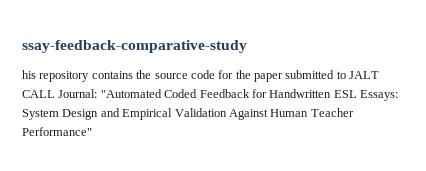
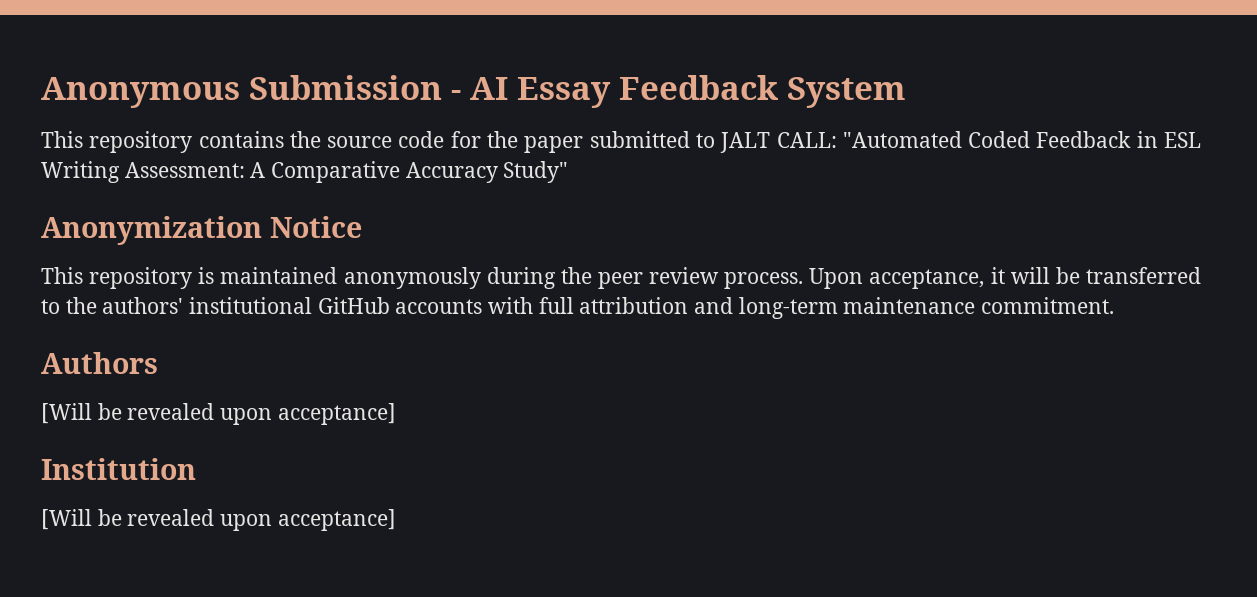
[22,40,247,53] [22,70,36,79] ssay-feedback-comparative-study // his -> [41,75,906,108] [41,131,83,148] Anonymous Submission - AI Essay Feedback System // This
[22,89,98,98] CALL Journal: -> [776,132,837,148] CALL:
[251,89,398,101] [22,108,354,120] [22,127,92,136] for Handwritten ESL Essays: System Design and Empirical Validation Against Human Teacher Performance" -> [1136,131,1201,148] [41,161,569,183] [41,216,362,245] [41,267,1201,289] [41,297,1115,319] [41,352,158,374] [41,403,396,425] [41,458,196,480] [41,509,396,531] in ESL Writing Assessment: A Comparative Accuracy Study" // Anonymization Notice // This repository is maintained anonymously during the peer review process. Upon acceptance, it will be transferred to the authors' institutional GitHub accounts with full attribution and long-term maintenance commitment. // Authors // [Will be revealed upon acceptance] // Institution // [Will be revealed upon acceptance]

